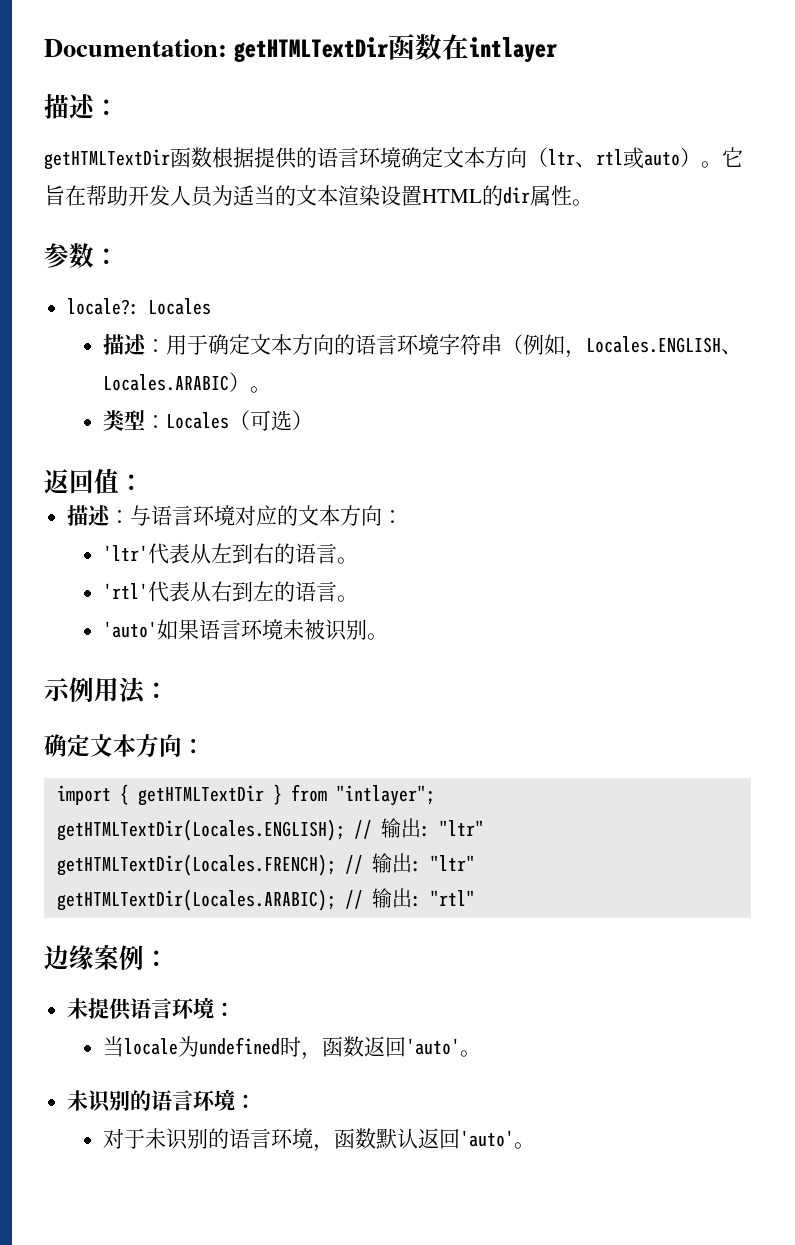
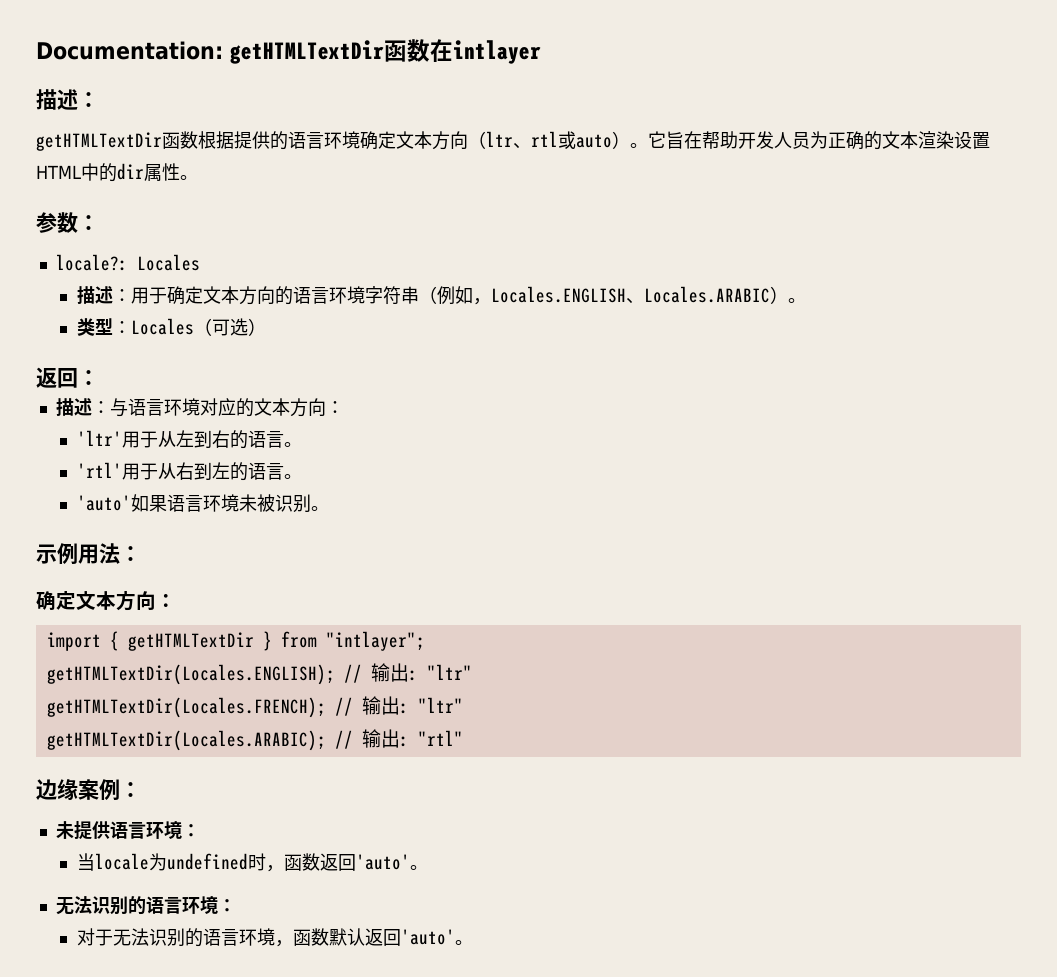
[233,185,275,206] 适当 -> [828,131,864,150] 正确
(482, 196) none -> [81,163,99,181] 中
[94,468,119,494] 值 -> (78, 378) none
[147,543,190,564] 代表 -> [121,431,158,448] 用于
[147,581,190,602] 代表 -> [121,463,158,480] 用于
[67,1090,89,1111] 未 -> [55,896,92,915] 无法
[144,1128,166,1149] 未 -> [112,928,149,946] 无法

